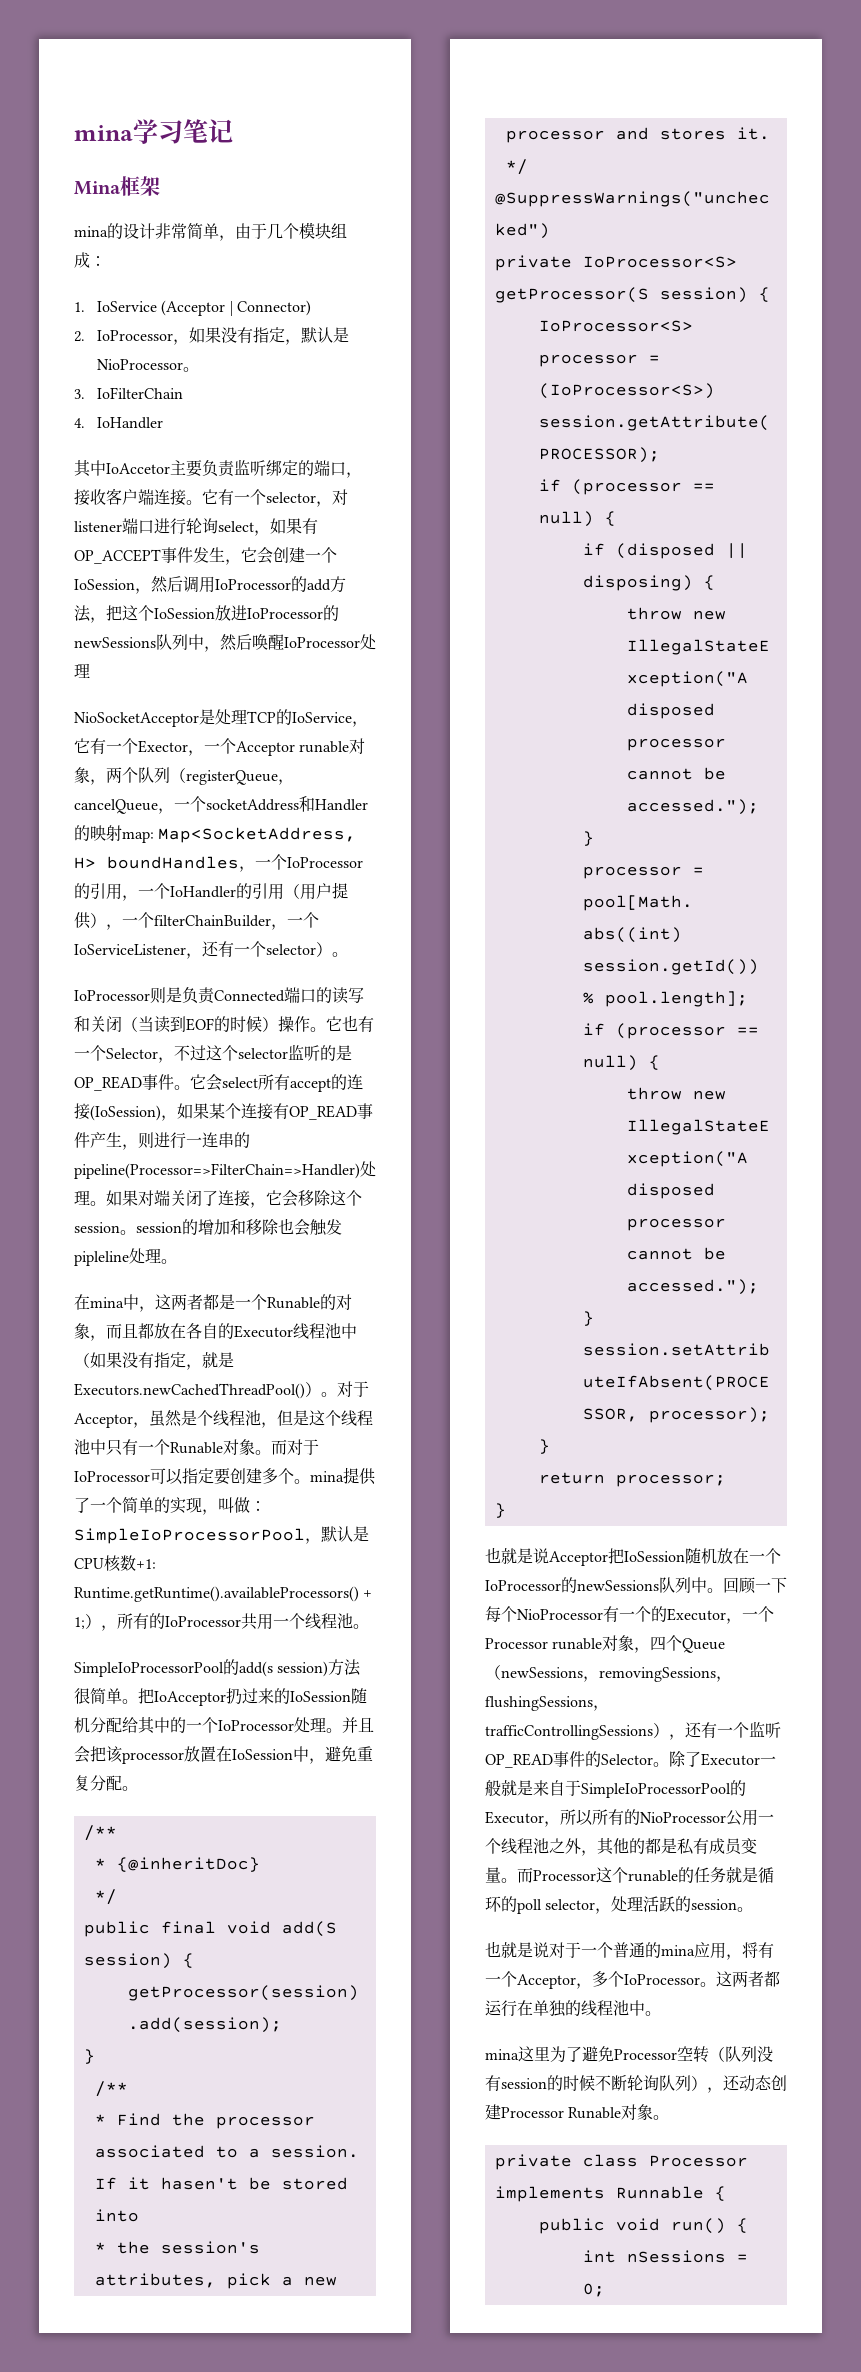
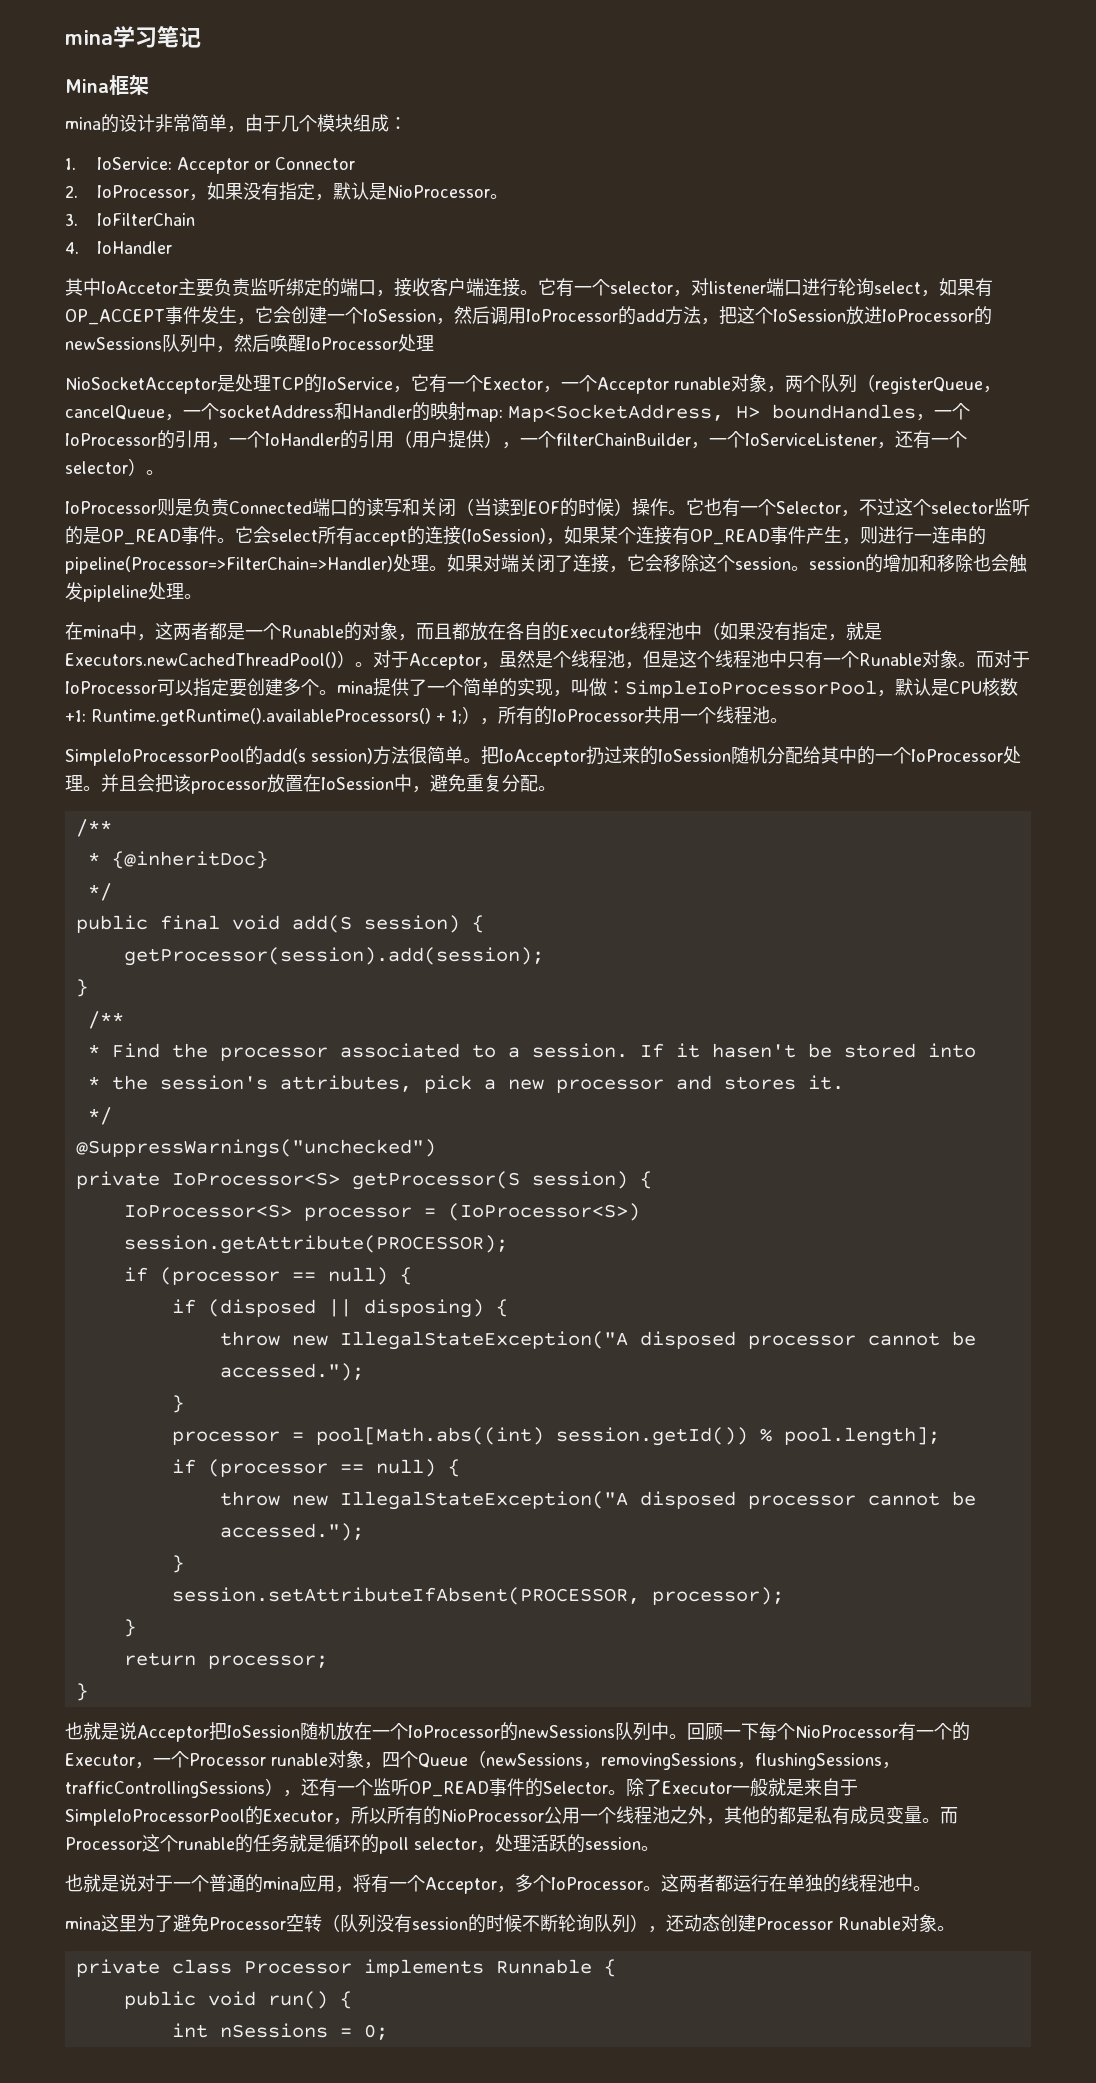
[97,300,312,316] IoService (Acceptor | Connector) -> [97,157,356,174] IoService: Acceptor or Connector

